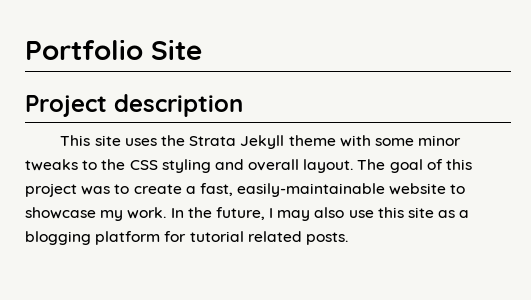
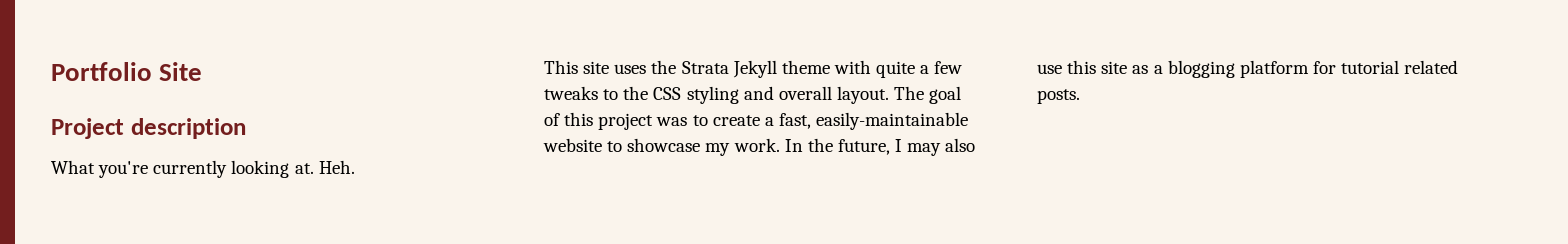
(243, 105) none -> [51,160,355,178] // What you're currently looking at. Heh.
[374,135,462,146] some minor -> [876,61,963,78] quite a few

